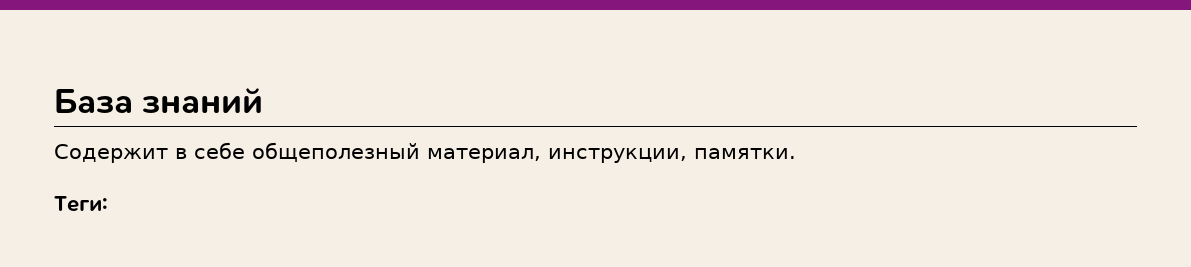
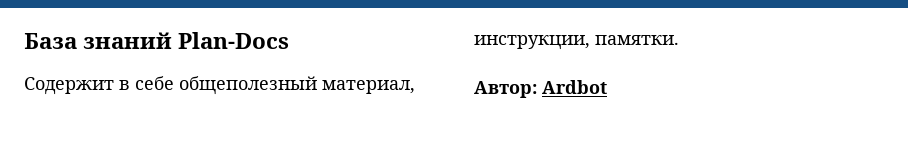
(264, 100) none -> [178,32,290,49] Plan-Docs
[54,196,108,212] Теги: -> [474,80,607,98] Автор: Ardbot

